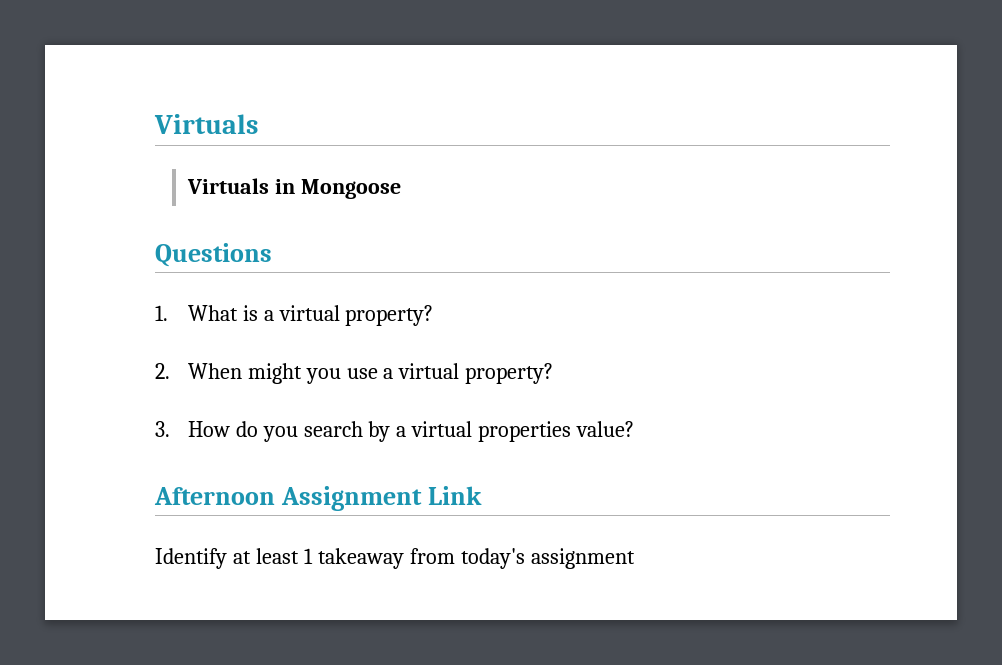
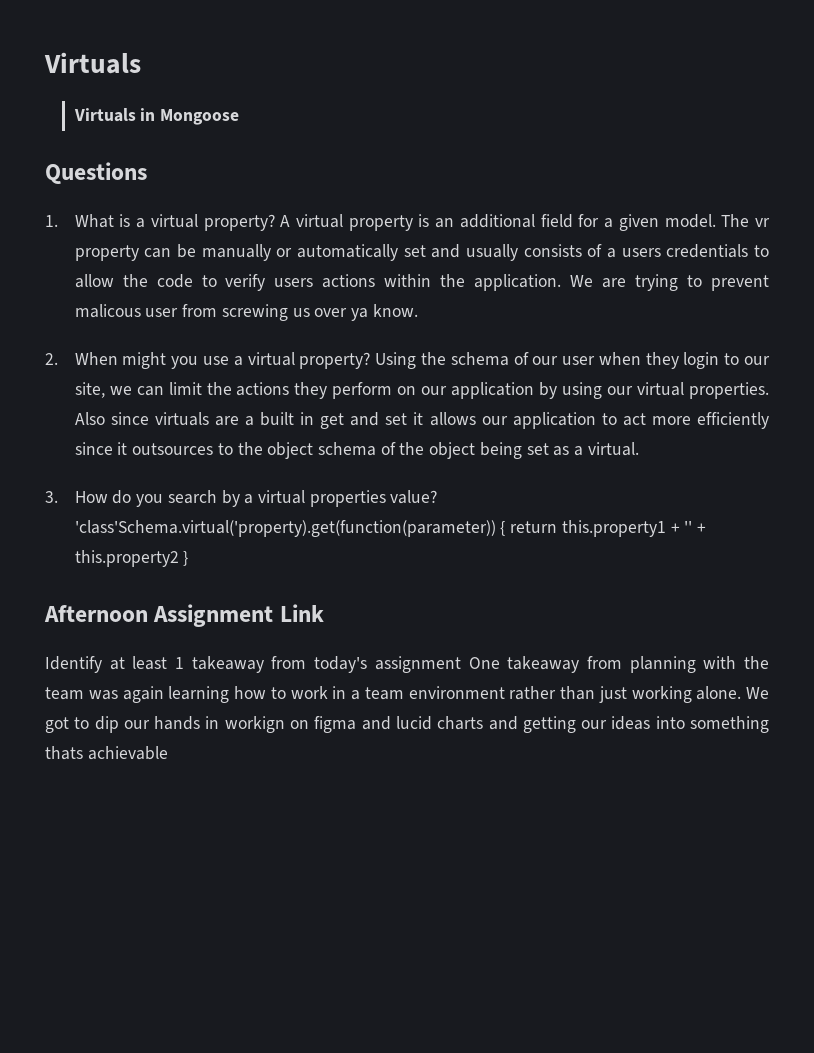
(434, 315) none -> [280,214,770,231] [74,244,770,261] [74,274,769,291] [74,304,418,321] A virtual property is an additional field for a given model. The vr property can be manually or automatically set and usually consists of a users credentials to allow the code to verify users actions within the application. We are trying to prevent malicous user from screwing us over ya know.
(554, 373) none -> [375,352,771,369] [74,382,770,399] [74,412,769,429] [74,442,639,459] Using the schema of our user when they login to our site, we can limit the actions they perform on our application by using our virtual properties. Also since virtuals are a built in get and set it allows our application to act more efficiently since it outsources to the object schema of the object being set as a virtual.
(635, 429) none -> [74,520,707,537] [74,550,189,567] 'class'Schema.virtual('property).get(function(parameter)) { return this.property1 + '' + this.property2 }
(635, 558) none -> [468,656,770,673] [45,686,769,703] [45,716,769,733] [45,746,168,760] One takeaway from planning with the team was again learning how to work in a team environment rather than just working alone. We got to dip our hands in workign on figma and lucid charts and getting our ideas into something thats achievable

